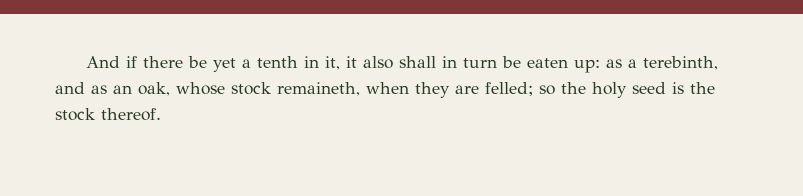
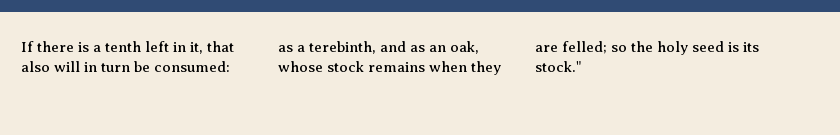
[85,56,236,72] And if there be yet -> [21,41,90,52] If there is
(298, 62) none -> [145,41,170,52] left
[345,56,436,69] it also shall -> [207,41,235,52] [21,61,81,72] that also will
[526,58,600,73] eaten up: -> [154,61,231,72] consumed:
[277,82,360,96] remaineth, -> [368,62,426,72] remains
[690,82,715,94] [55,108,161,121] the stock thereof. -> [743,42,760,52] [535,61,581,72] its stock."

